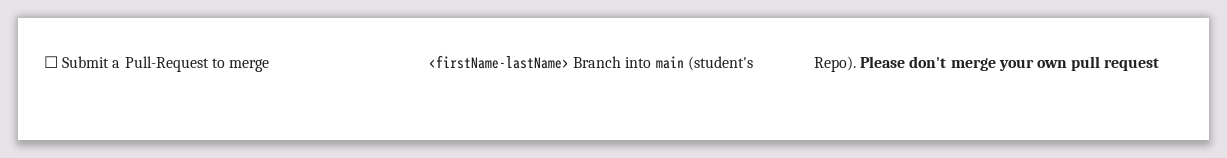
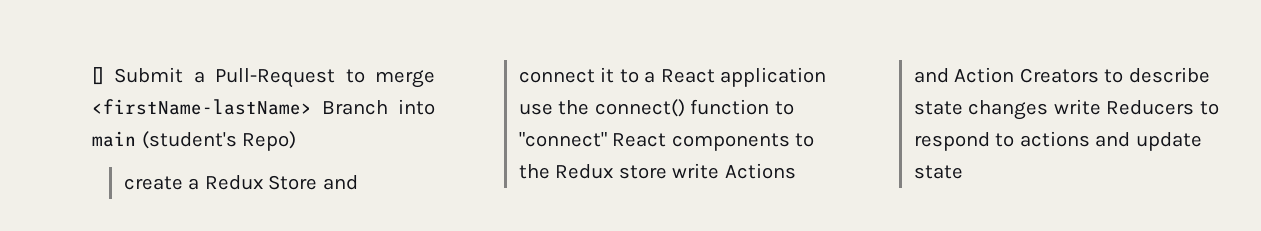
[44,56,58,68] ☐ -> [92,67,104,85] []
[814,56,1160,72] Repo). Please don't merge your own pull request -> [242,131,297,151] [123,175,358,190] [518,67,827,87] [518,99,794,117] [518,132,815,151] [518,163,796,179] [913,67,1210,83] [913,99,1219,120] [913,131,1202,151] [913,165,963,179] Repo) // create a Redux Store and connect it to a React application use the connect() function to "connect" React components to the Redux store write Actions and Action Creators to describe state changes write Reducers to respond to actions and update state

